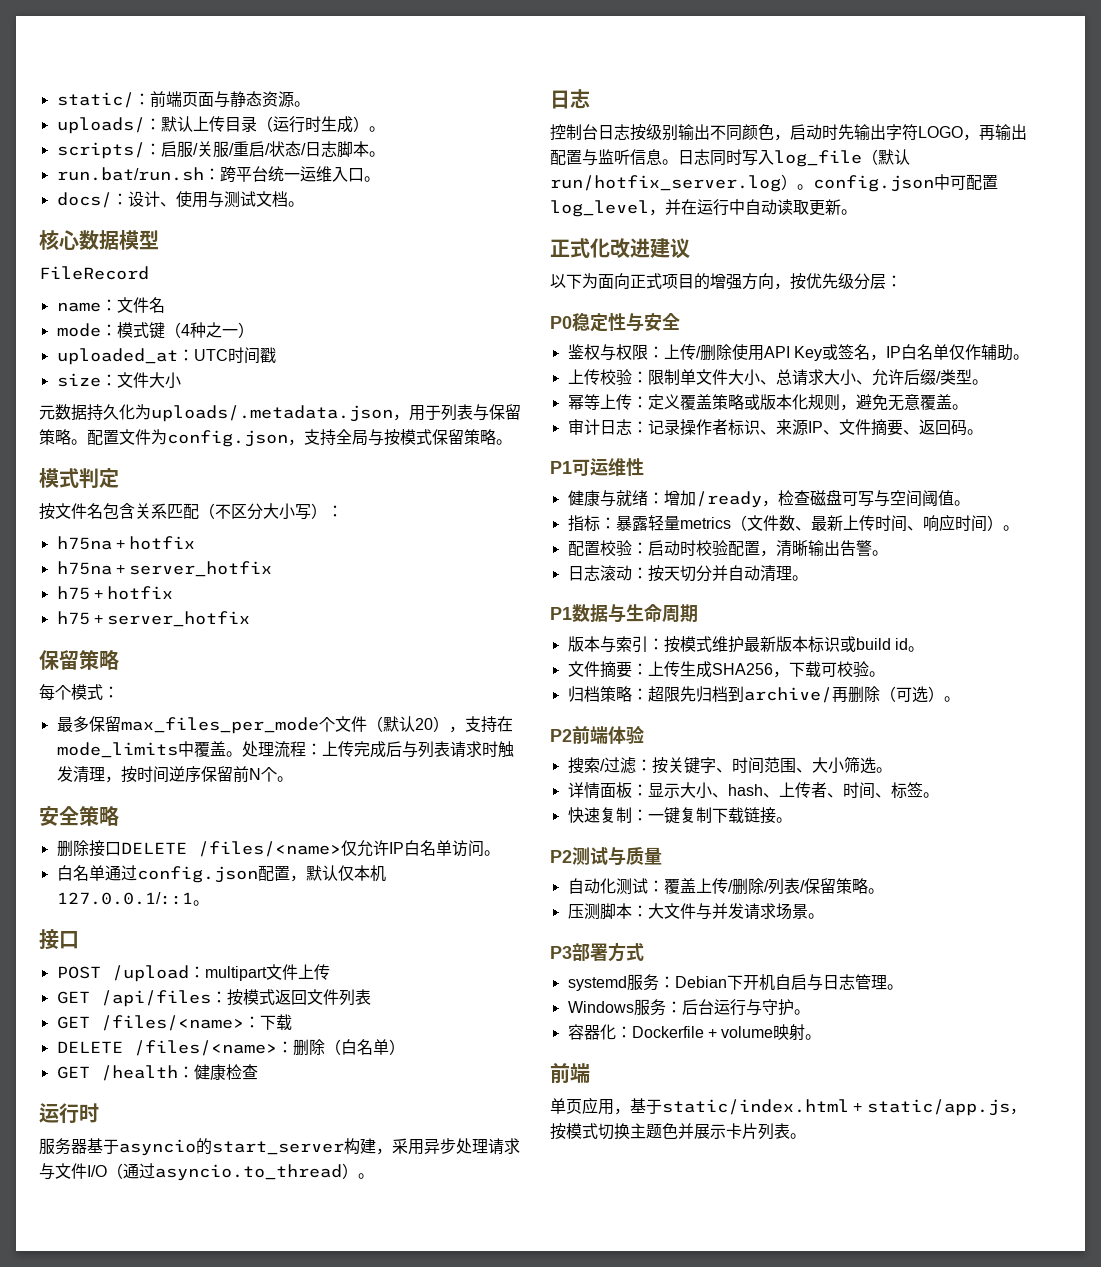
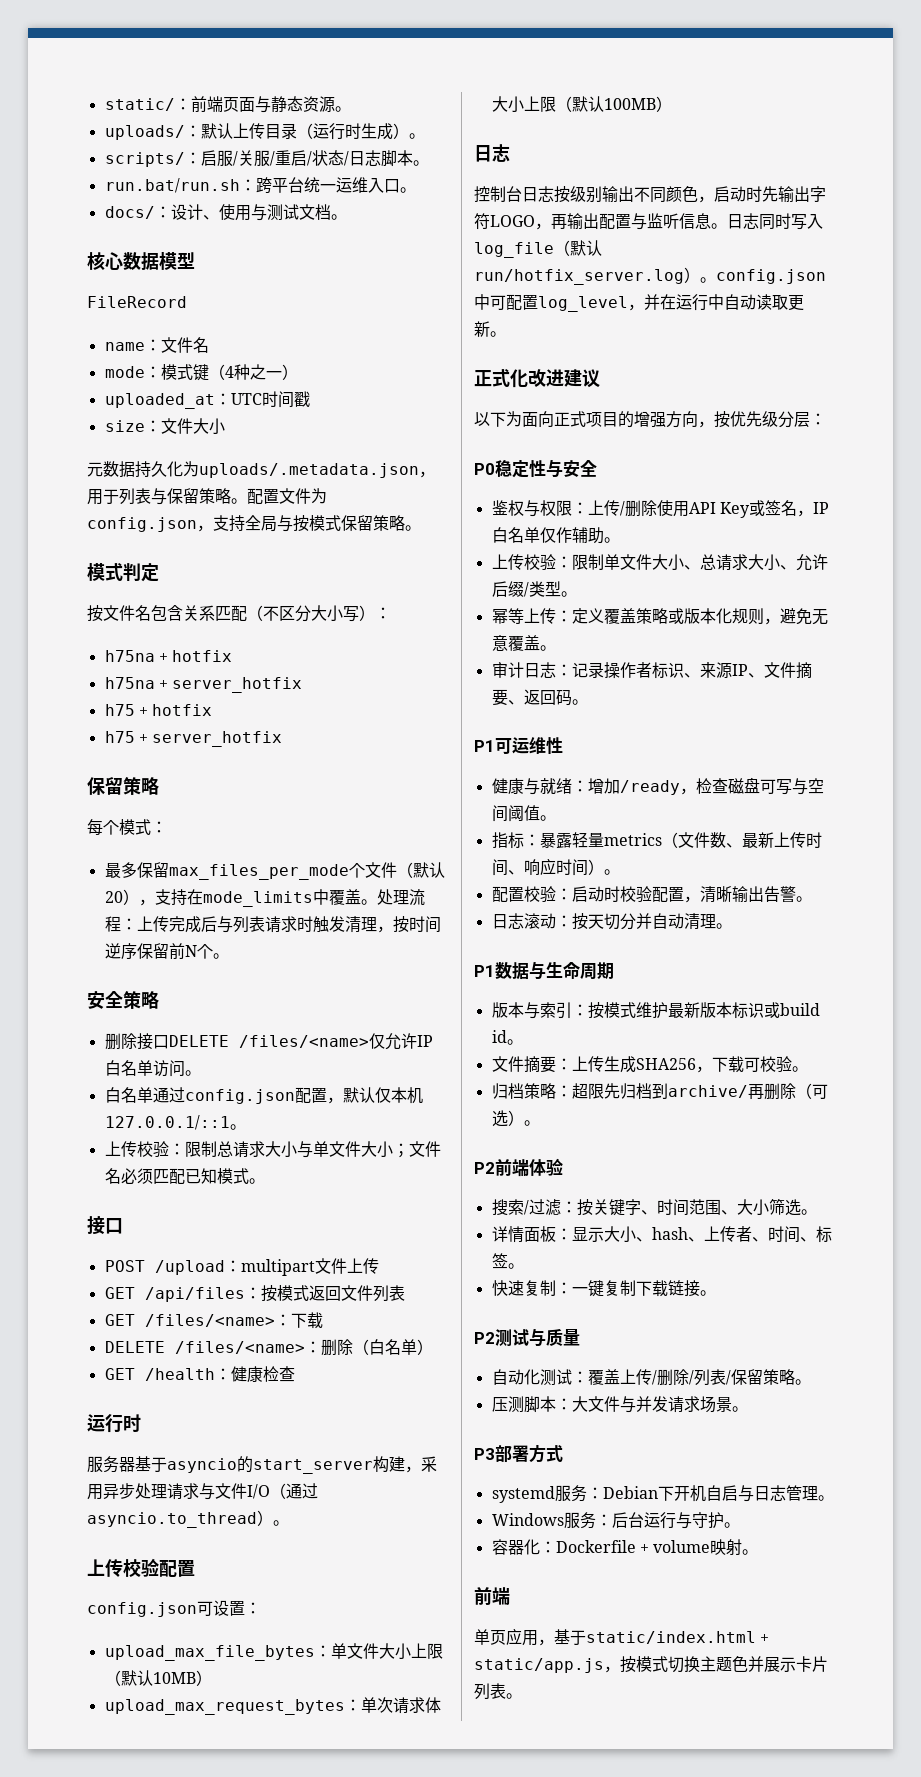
(209, 903) none -> [104,1141,441,1158] [104,1168,265,1184] // 上传校验：限制总请求大小与单文件大小；文件名必须匹配已知模式。
(374, 1176) none -> [87,1558,195,1577] [87,1600,261,1617] [104,1643,443,1661] [104,1670,212,1686] [104,1697,441,1715] [491,96,672,113] // 上传校验配置 // config.json可设置： // upload_max_file_bytes：单文件大小上限（默认10MB） // upload_max_request_bytes：单次请求体大小上限（默认100MB）

